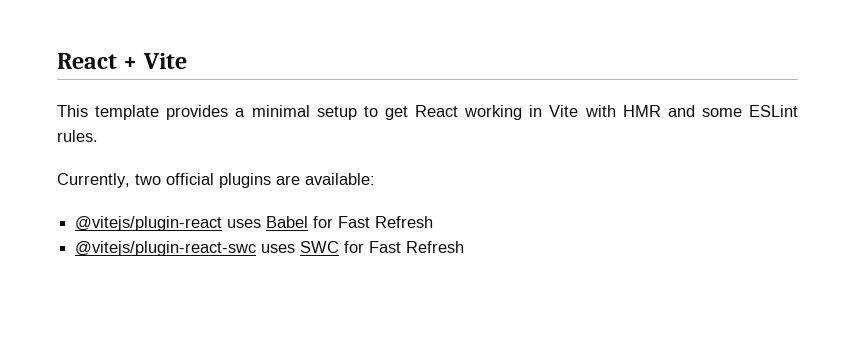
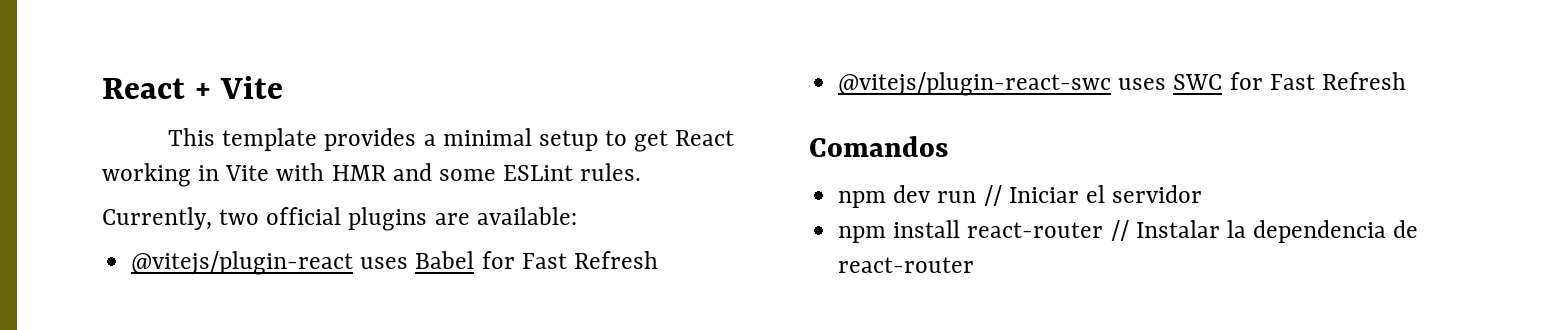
(465, 247) none -> [809,136,948,157] [838,185,1203,208] [838,220,1419,243] [838,257,975,273] // Comandos // npm dev run // Iniciar el servidor // npm install react-router // Instalar la dependencia de react-router

